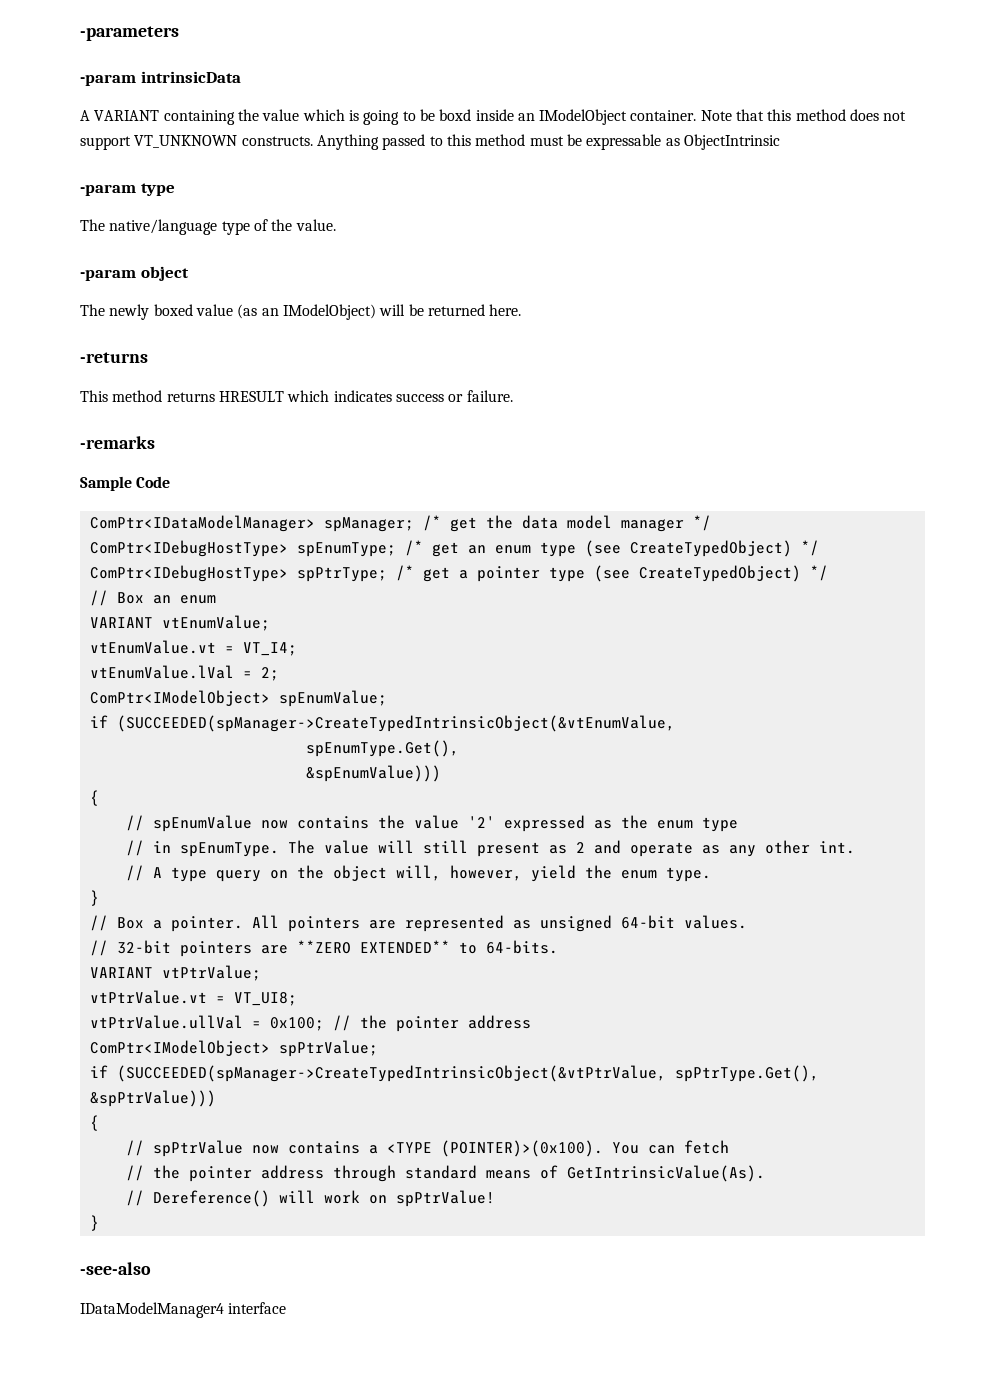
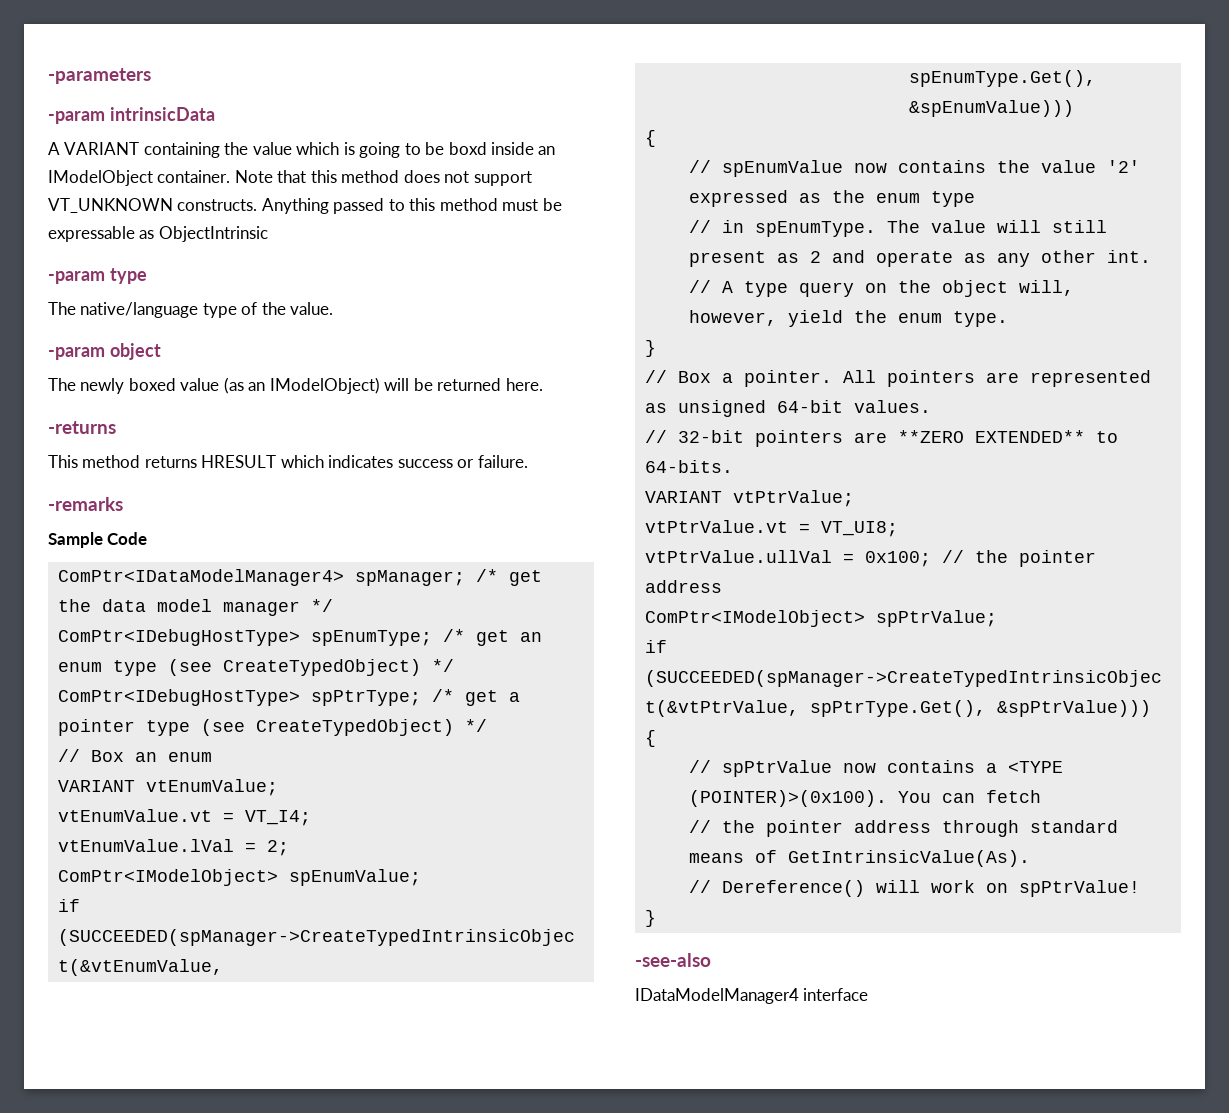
[89,515,315,532] ComPtr<IDataModelManager> -> [57,569,344,586] ComPtr<IDataModelManager4>

